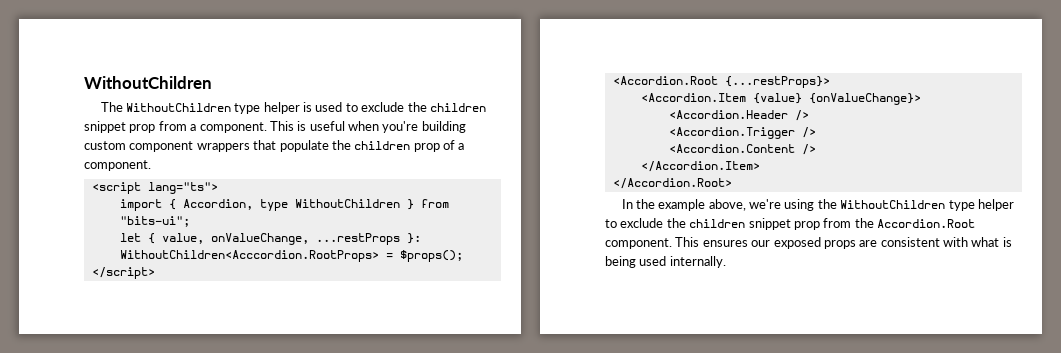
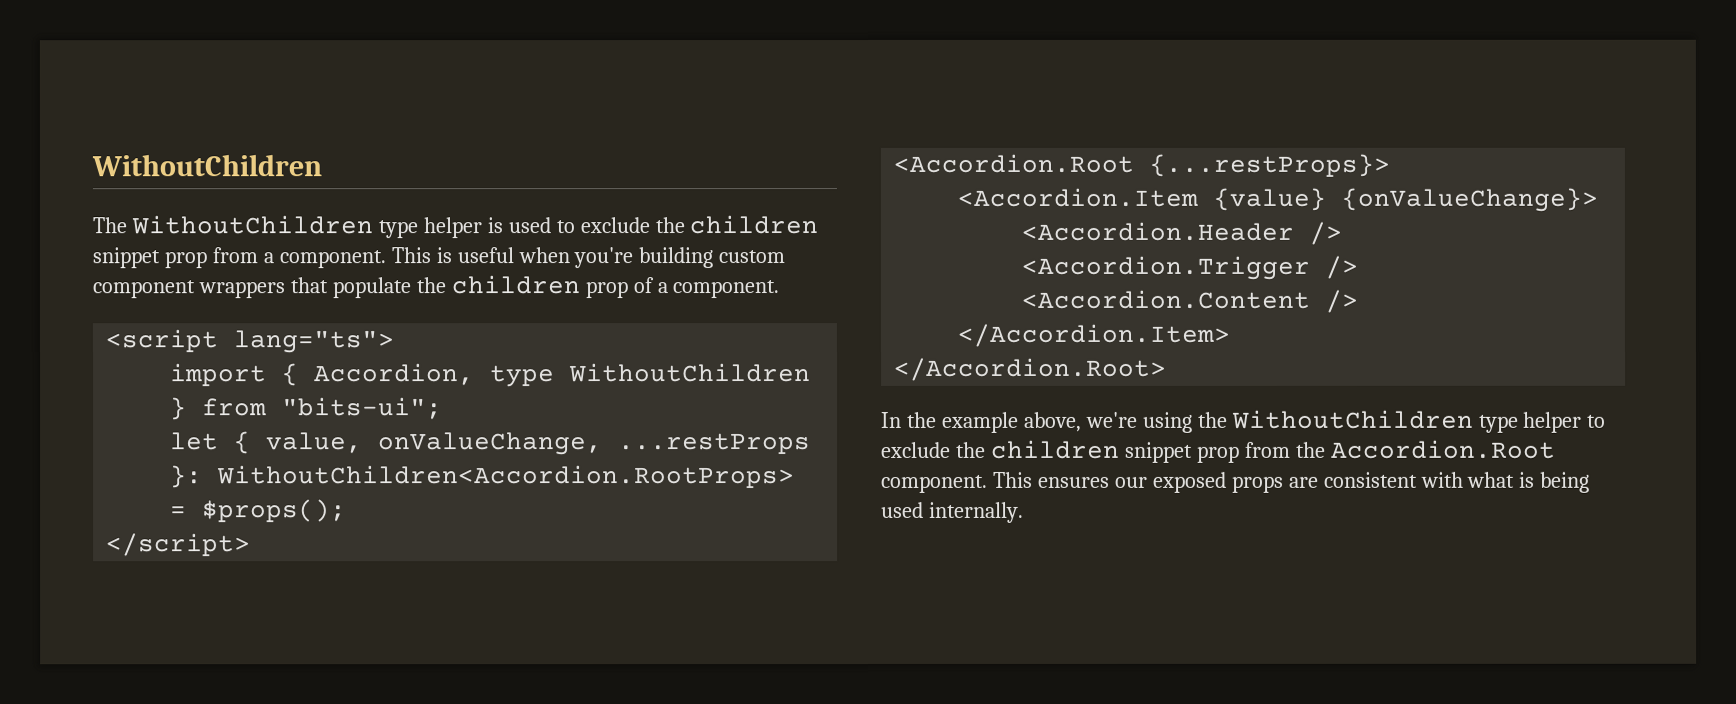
[119,250,379,262] WithoutChildren<Acccordion.RootProps> -> [217,465,796,489] WithoutChildren<Accordion.RootProps>

